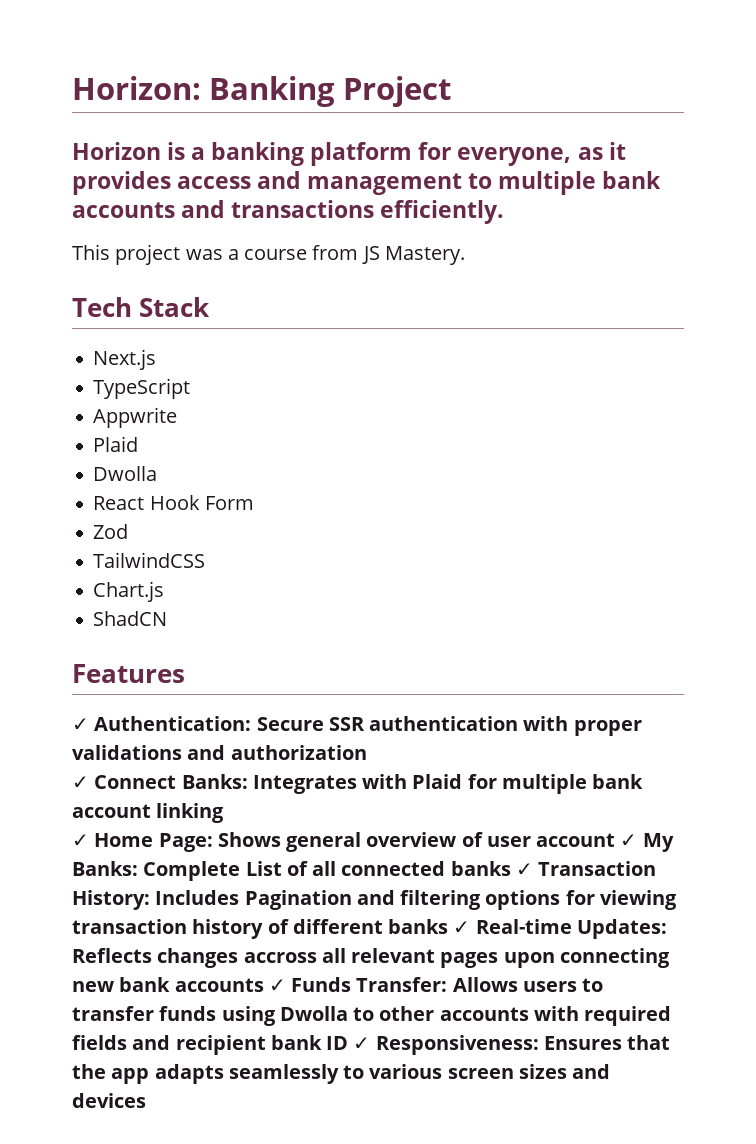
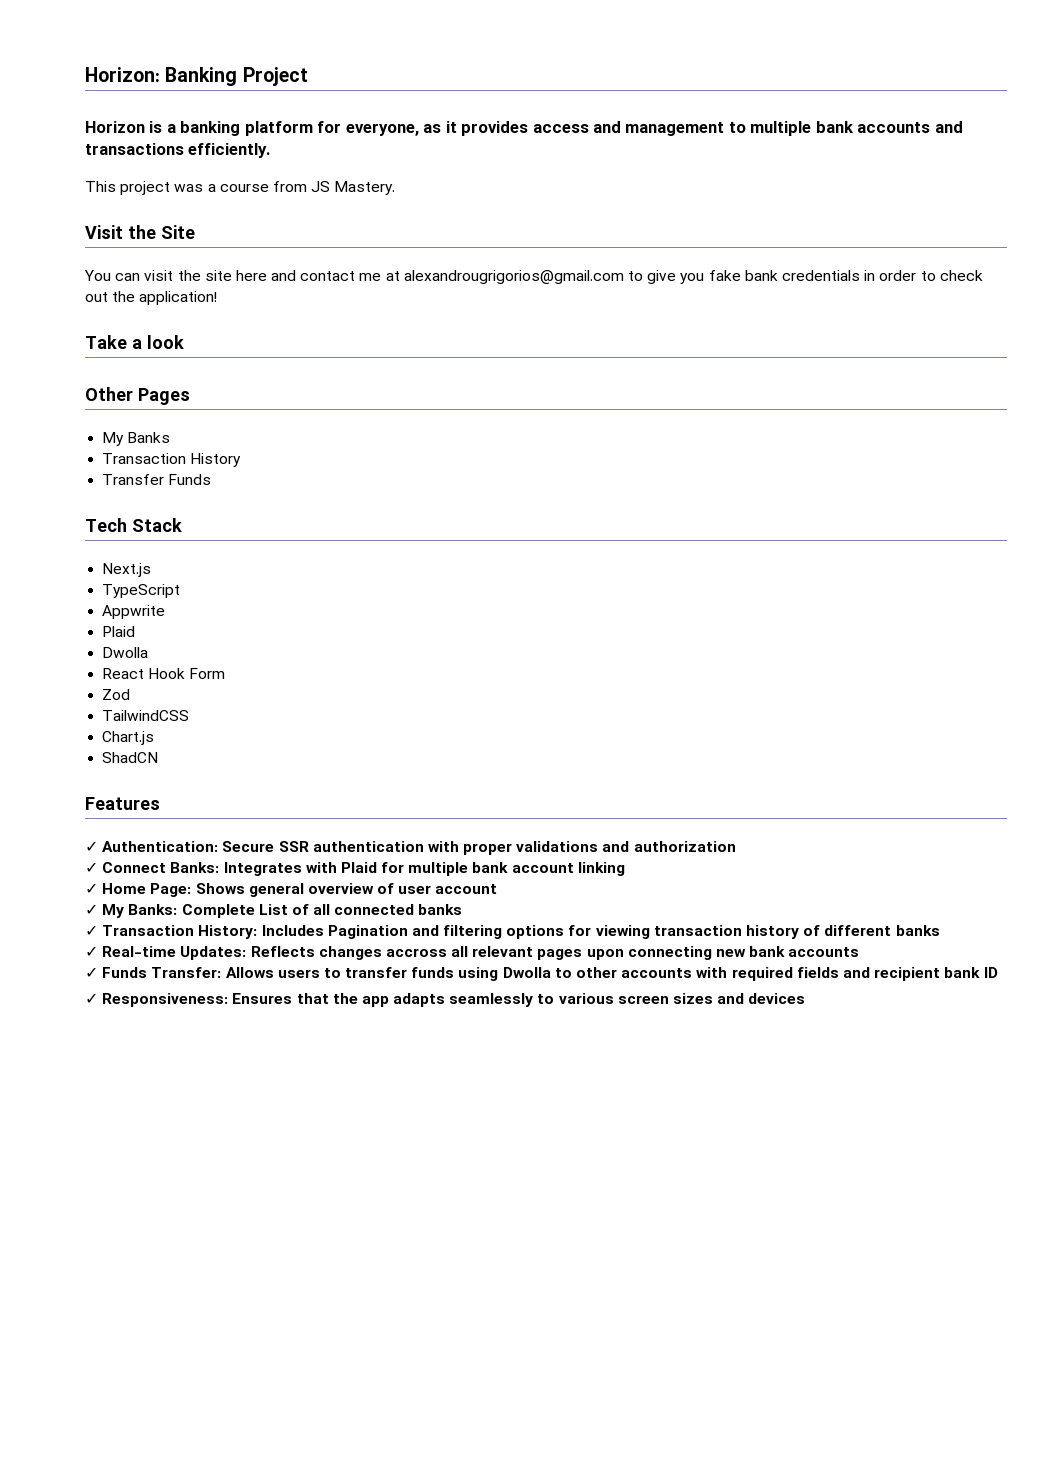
(465, 255) none -> [85,225,195,239] [84,270,983,284] [85,291,218,305] [85,335,184,349] [85,387,190,405] [102,432,171,446] [102,453,242,467] [102,474,212,485] // Visit the Site // You can visit the site here and contact me at alexandrougrigorios@gmail.com to give you fake bank credentials in order to check out the application! // Take a look // Other Pages // My Banks // Transaction History // Transfer Funds
(616, 840) none -> (498, 889) //
(511, 868) none -> (463, 909) //
(449, 926) none -> (940, 930) //
(264, 985) none -> (860, 952) //
(349, 1043) none -> (998, 972) //

